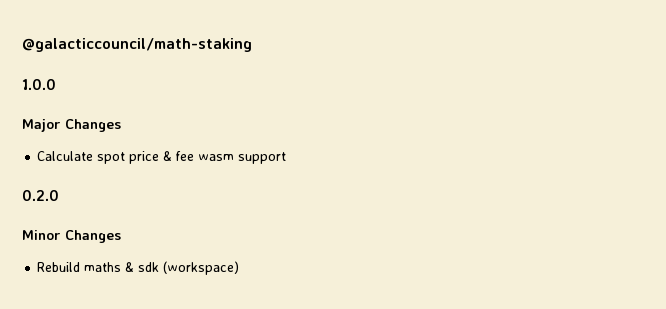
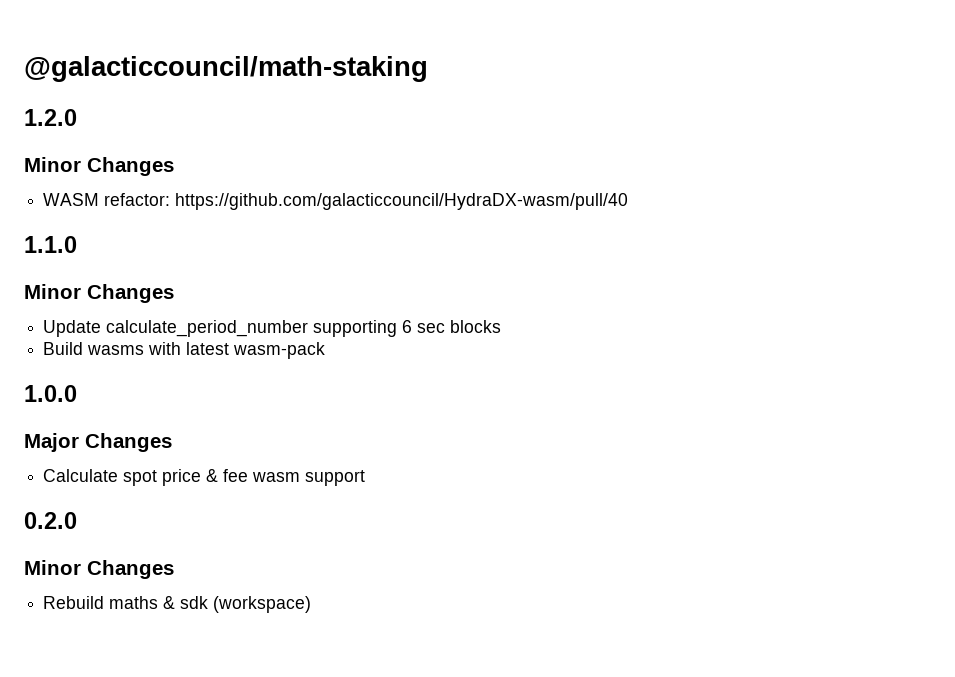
(252, 45) none -> [24,109,77,126] [24,157,174,176] [43,193,629,210] [24,236,77,253] [24,284,174,303] [43,320,502,337] [43,342,326,359] // 1.2.0 // Minor Changes // WASM refactor: https://github.com/galacticcouncil/HydraDX-wasm/pull/40 // 1.1.0 // Minor Changes // Update calculate_period_number supporting 6 sec blocks // Build wasms with latest wasm-pack

